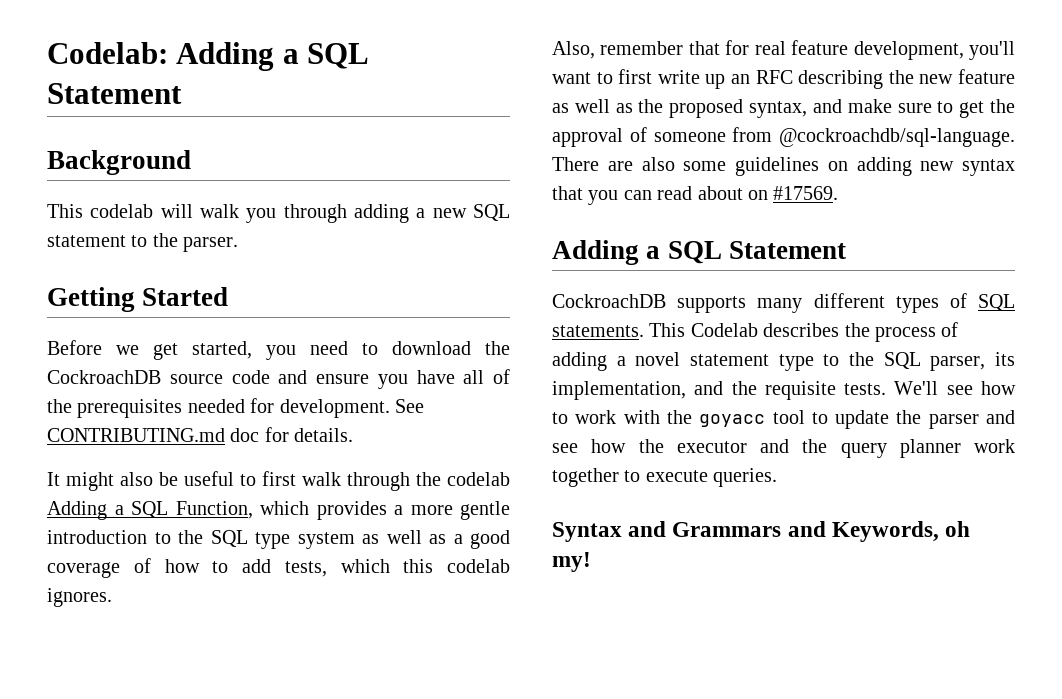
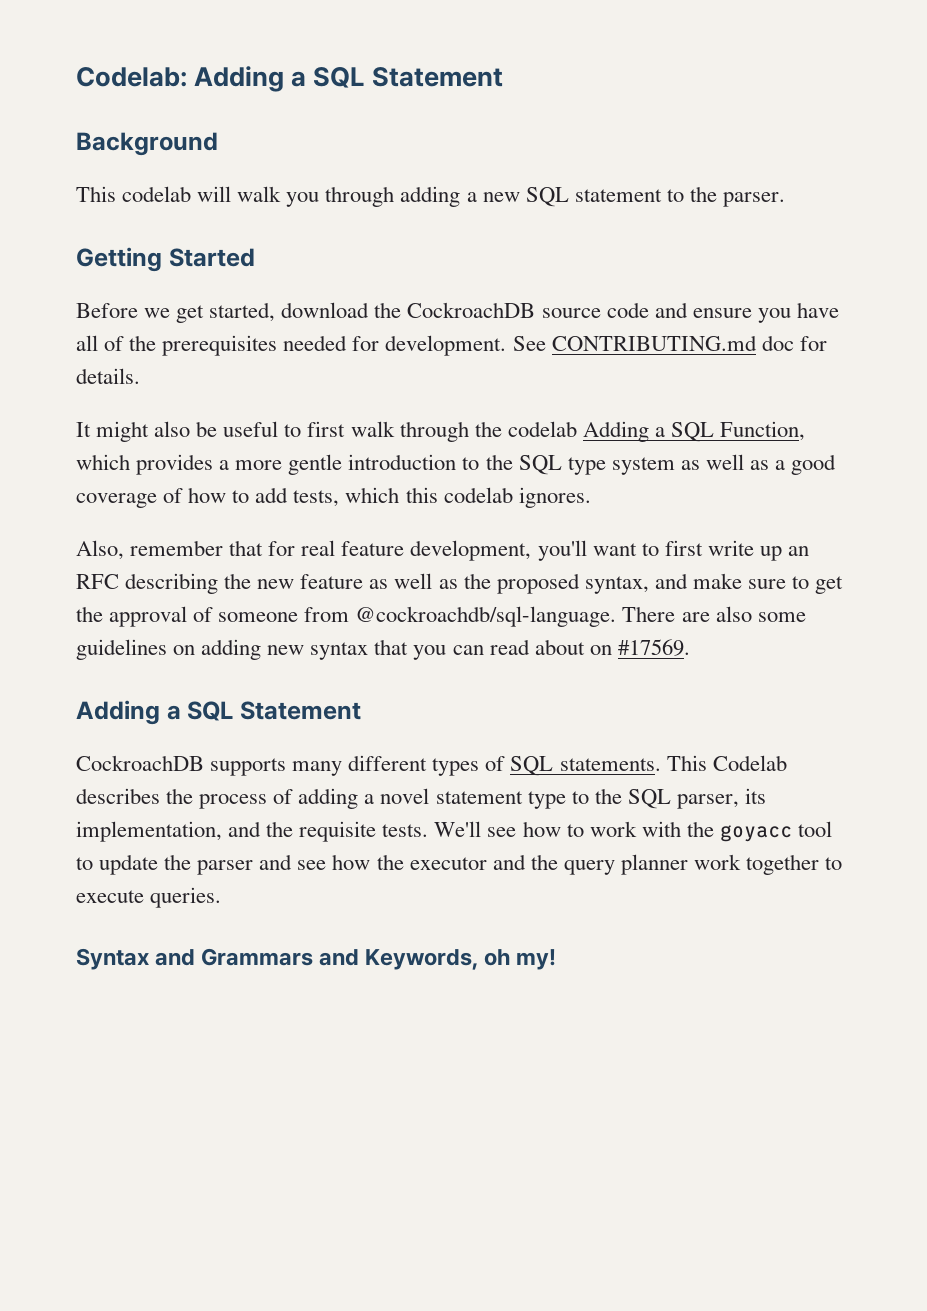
[266,341,378,360] you need to -> (276, 312) none

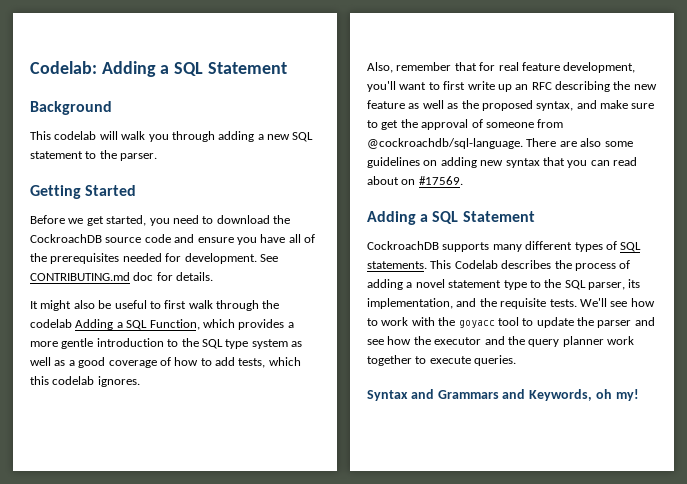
(276, 312) none -> [149,215,214,226] you need to

